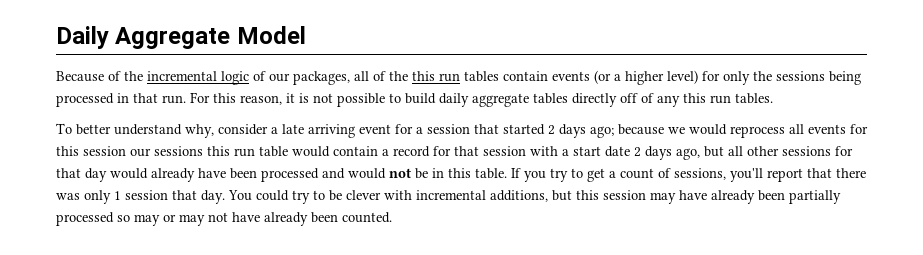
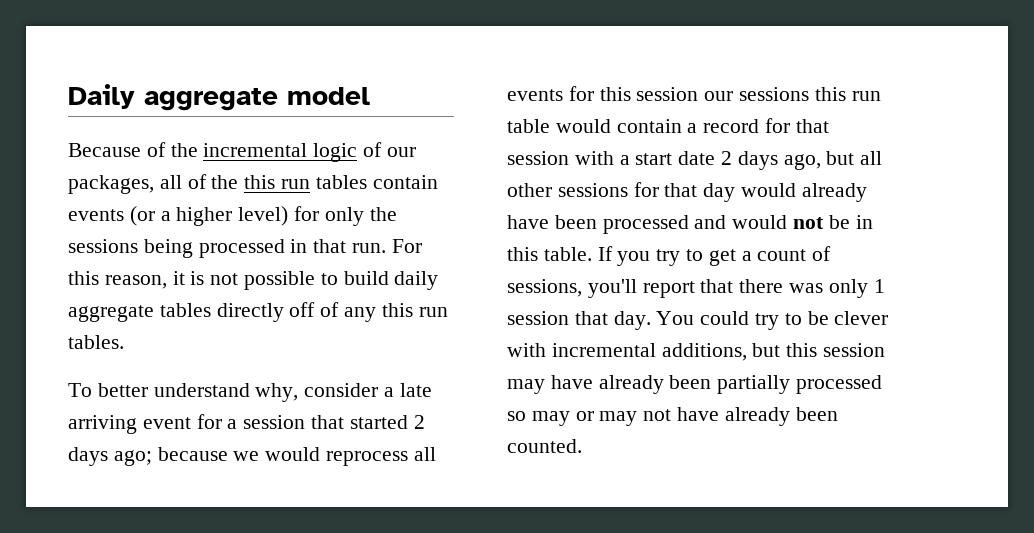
[115,26,306,49] Aggregate Model -> [144,87,370,111] aggregate model

